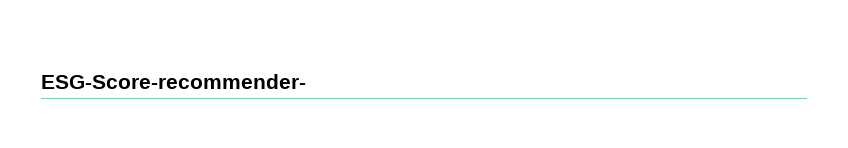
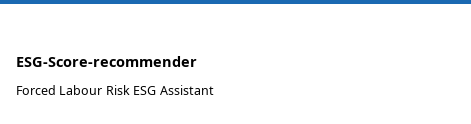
[41,74,306,89] ESG-Score-recommender- -> [16,56,197,67] [16,85,214,95] ESG-Score-recommender // Forced Labour Risk ESG Assistant

